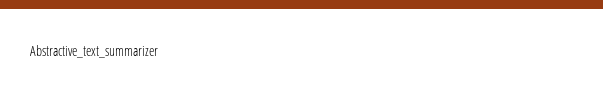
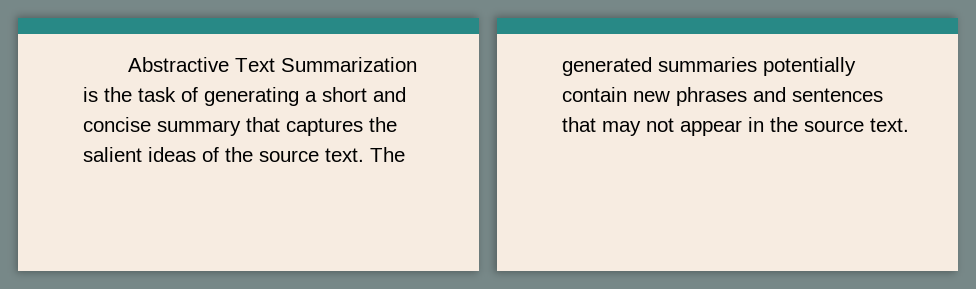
[30,45,158,58] Abstractive_text_summarizer -> [127,57,417,72] [83,87,406,106] [83,117,397,136] [83,147,405,162] [562,57,856,76] [562,87,883,106] [562,117,909,136] Abstractive Text Summarization is the task of generating a short and concise summary that captures the salient ideas of the source text. The generated summaries potentially contain new phrases and sentences that may not appear in the source text.

